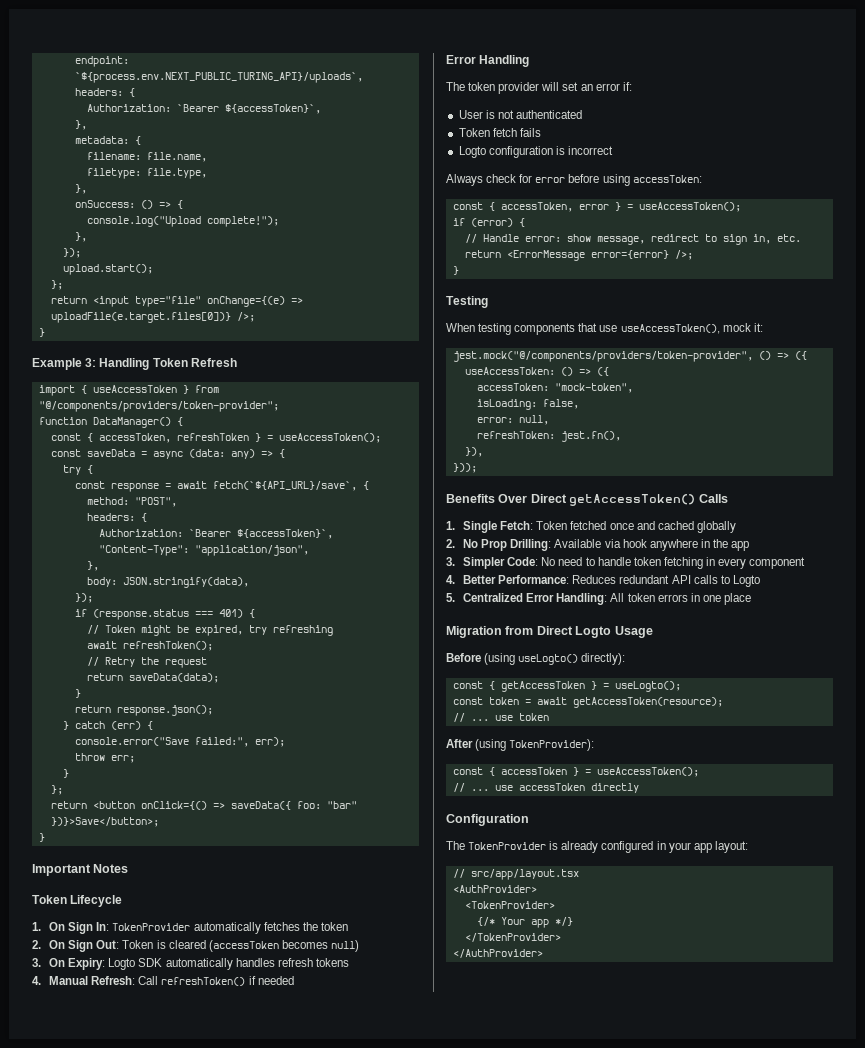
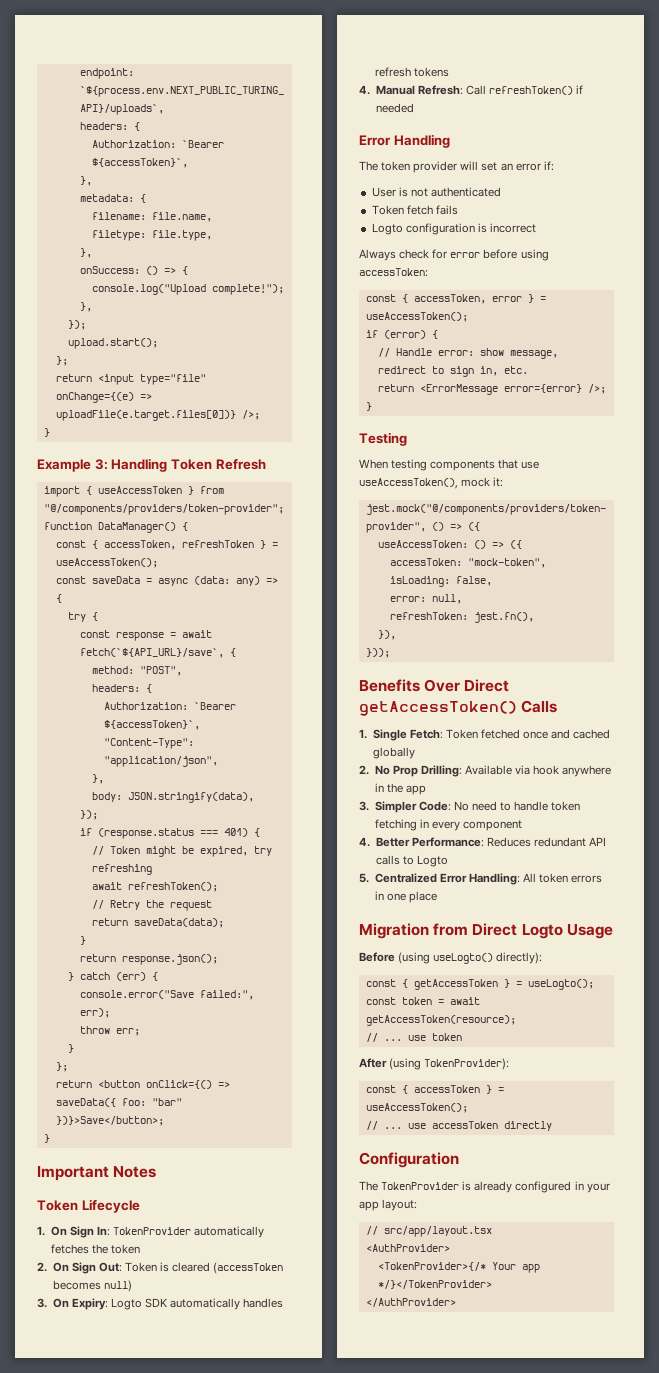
[464,901,555,909] [476,917,573,928] [464,933,561,942] <TokenProvider> // {/* Your app */} // </TokenProvider> -> [377,1262,540,1273] [377,1280,492,1289] <TokenProvider>{/* Your app */}</TokenProvider>

